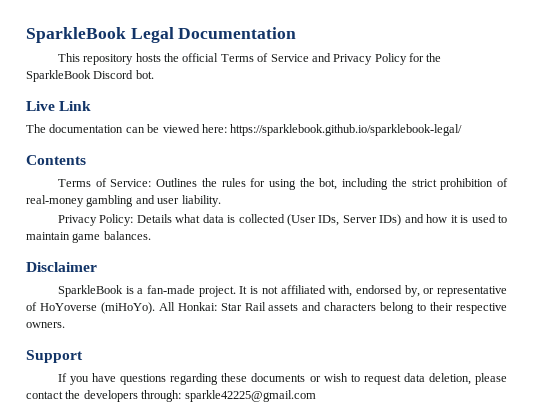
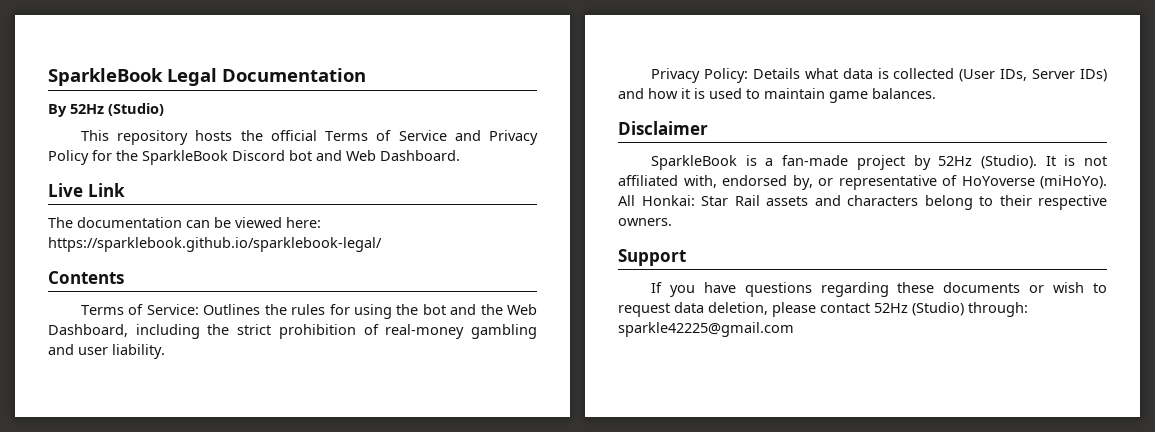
(297, 33) none -> [48,103,164,117] // By 52Hz (Studio)
[135,70,154,79] bot. -> [289,150,460,161] bot and Web Dashboard.
[319,178,338,190] bot, -> [422,304,537,315] [48,324,128,337] bot and the Web Dashboard,
[198,286,236,297] project. -> [856,155,1037,170] project by 52Hz (Studio).
[65,390,138,402] the developers -> [874,302,964,316] 52Hz (Studio)

